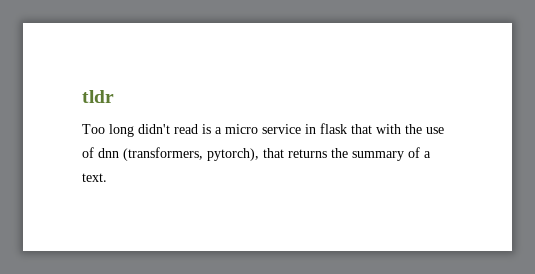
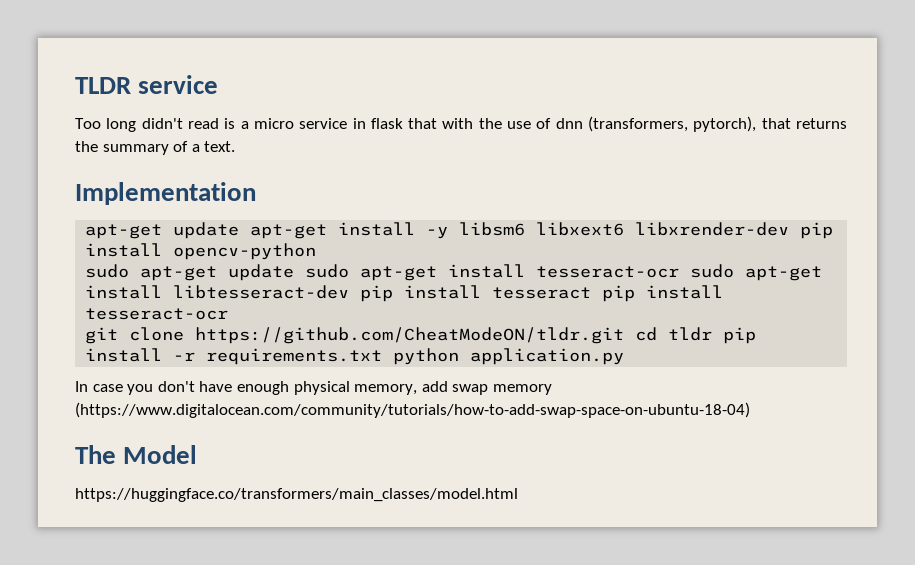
[82,90,114,103] tldr -> [75,75,219,94] TLDR service
(107, 177) none -> [75,182,256,205] [85,222,834,239] [85,243,317,260] [85,264,823,281] [85,285,724,302] [85,308,229,320] [85,327,757,344] [85,348,625,365] [75,381,552,395] [75,402,750,418] [75,445,198,464] [75,488,518,502] // Implementation // apt-get update apt-get install -y libsm6 libxext6 libxrender-dev pip install opencv-python // sudo apt-get update sudo apt-get install tesseract-ocr sudo apt-get install libtesseract-dev pip install tesseract pip install tesseract-ocr // git clone https://github.com/CheatModeON/tldr.git cd tldr pip install -r requirements.txt python application.py // In case you don't have enough physical memory, add swap memory (https://www.digitalocean.com/community/tutorials/how-to-add-swap-space-on-ubuntu-18-04) // The Model // https://huggingface.co/transformers/main_classes/model.html

